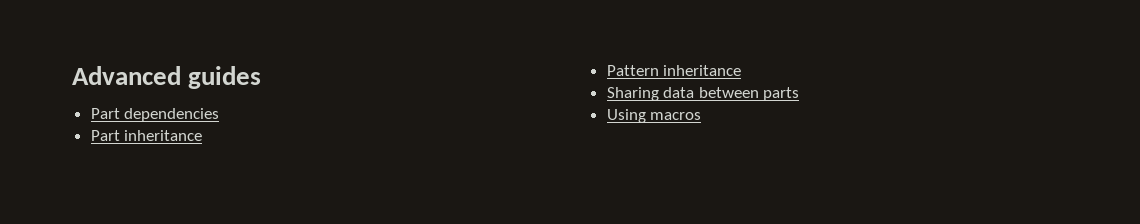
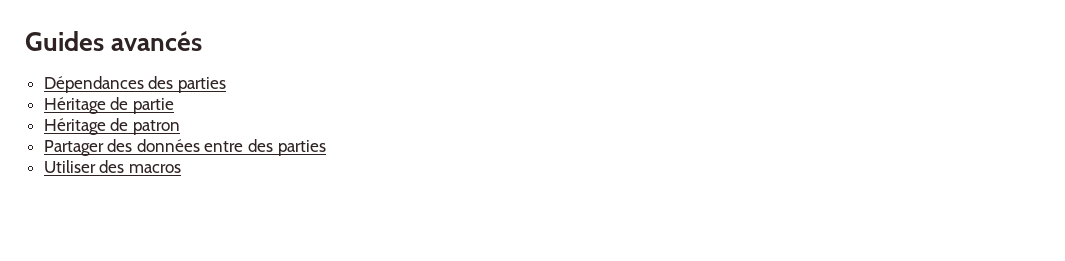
[72,66,262,89] [90,108,220,122] [90,130,203,141] [606,65,742,76] [606,87,800,101] [606,109,646,123] Advanced guides // Part dependencies // Part inheritance // Pattern inheritance // Sharing data between parts // Using -> [25,31,203,51] [43,76,226,93] [43,97,174,114] [43,118,180,135] [43,139,326,156] [43,160,125,173] Guides avancés // Dépendances des parties // Héritage de partie // Héritage de patron // Partager des données entre des parties // Utiliser des

